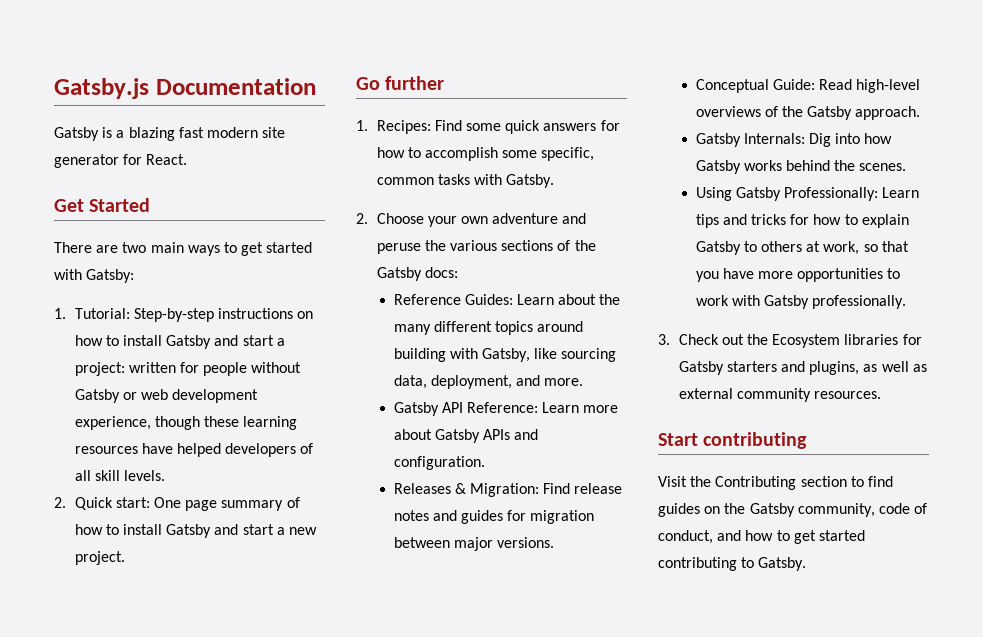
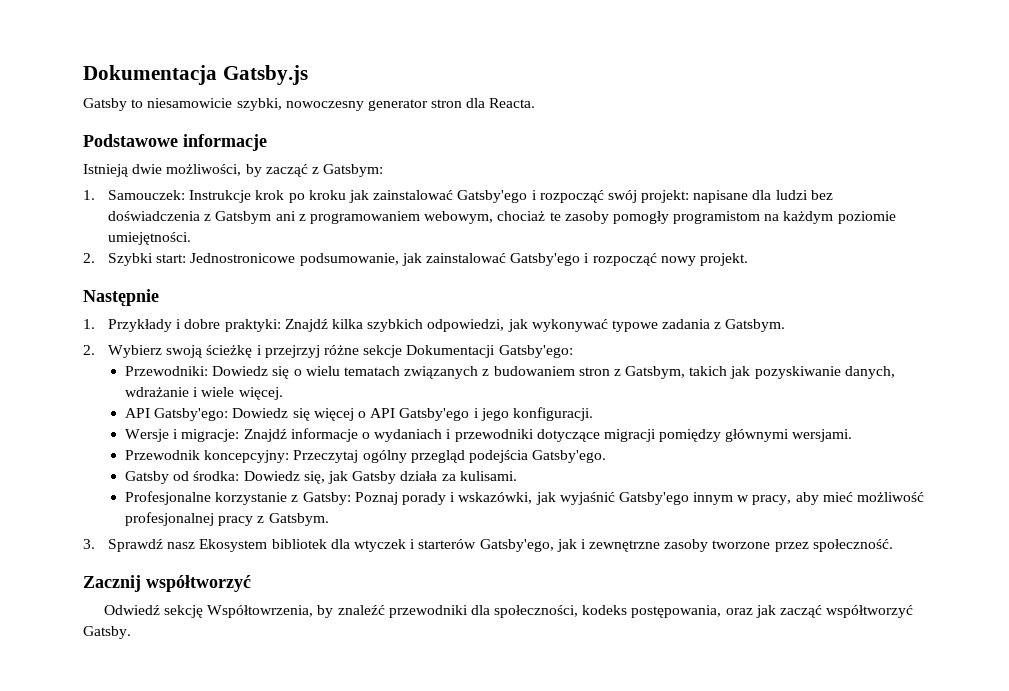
(54, 88) none -> [83,65,217,85] Dokumentacja
[155,78,316,95] [54,127,286,141] [54,154,188,168] [54,198,151,212] [54,242,313,256] [54,269,135,283] [54,308,314,322] [74,335,285,349] [74,362,302,376] [74,389,259,403] [74,416,298,430] [74,443,314,457] [74,470,165,481] [54,497,300,511] [74,524,317,538] [74,551,125,565] [356,76,445,90] [356,120,620,134] [376,147,595,161] [376,174,555,188] [356,213,587,227] [376,240,596,254] [376,267,458,281] [393,294,621,305] [393,321,584,335] [393,348,617,362] [393,375,584,389] [393,402,619,416] [393,429,539,443] [393,456,485,470] [393,483,623,497] [393,510,595,524] [393,537,555,551] [695,79,921,93] [695,106,921,120] [695,133,893,147] [695,160,907,174] [695,187,920,201] [695,214,909,228] [695,241,909,255] [695,268,901,282] [695,295,907,309] [658,334,922,348] [678,361,927,375] [678,388,881,402] [658,432,808,449] [658,476,893,490] [658,503,928,517] [658,530,865,544] [658,557,755,571] Documentation // Gatsby is a blazing fast modern site generator for React. // Get Started // There are two main ways to get started with Gatsby: // 1. Tutorial: Step-by-step instructions on how to install Gatsby and start a project: written for people without Gatsby or web development experience, though these learning resources have helped developers of all skill levels. // 2. Quick start: One page summary of how to install Gatsby and start a new project. // Go further // 1. Recipes: Find some quick answers for how to accomplish some specific, common tasks with Gatsby. // 2. Choose your own adventure and peruse the various sections of the Gatsby docs: // Reference Guides: Learn about the many different topics around building with Gatsby, like sourcing data, deployment, and more. // Gatsby API Reference: Learn more about Gatsby APIs and configuration. // Releases & Migration: Find release notes and guides for migration between major versions. // Conceptual Guide: Read high-level overviews of the Gatsby approach. // Gatsby Internals: Dig into how Gatsby works behind the scenes. // Using Gatsby Professionally: Learn tips and tricks for how to explain Gatsby to others at work, so that you have more opportunities to work with Gatsby professionally. // 3. Check out the Ecosystem libraries for Gatsby starters and plugins, as well as external community resources. // Start contributing // Visit the Contributing section to find guides on the Gatsby community, code of conduct, and how to get started contributing to -> [83,98,536,111] [83,134,267,151] [83,164,384,177] [83,190,833,203] [108,211,896,224] [108,232,192,245] [83,253,748,266] [83,289,159,307] [83,319,786,332] [83,345,573,358] [125,366,895,379] [125,387,283,400] [125,407,593,421] [125,428,853,442] [125,450,607,463] [125,471,517,484] [125,491,925,505] [125,512,329,526] [83,539,893,552] [83,575,251,592] [103,605,914,618] // Gatsby to niesamowicie szybki, nowoczesny generator stron dla Reacta. // Podstawowe informacje // Istnieją dwie możliwości, by zacząć z Gatsbym: // 1. Samouczek: Instrukcje krok po kroku jak zainstalować Gatsby'ego i rozpocząć swój projekt: napisane dla ludzi bez doświadczenia z Gatsbym ani z programowaniem webowym, chociaż te zasoby pomogły programistom na każdym poziomie umiejętności. // 2. Szybki start: Jednostronicowe podsumowanie, jak zainstalować Gatsby'ego i rozpocząć nowy projekt. // Następnie // 1. Przykłady i dobre praktyki: Znajdź kilka szybkich odpowiedzi, jak wykonywać typowe zadania z Gatsbym. // 2. Wybierz swoją ścieżkę i przejrzyj różne sekcje Dokumentacji Gatsby'ego: // Przewodniki: Dowiedz się o wielu tematach związanych z budowaniem stron z Gatsbym, takich jak pozyskiwanie danych, wdrażanie i wiele więcej. // API Gatsby'ego: Dowiedz się więcej o API Gatsby'ego i jego konfiguracji. // Wersje i migracje: Znajdź informacje o wydaniach i przewodniki dotyczące migracji pomiędzy głównymi wersjami. // Przewodnik koncepcyjny: Przeczytaj ogólny przegląd podejścia Gatsby'ego. // Gatsby od środka: Dowiedz się, jak Gatsby działa za kulisami. // Profesjonalne korzystanie z Gatsby: Poznaj porady i wskazówki, jak wyjaśnić Gatsby'ego innym w pracy, aby mieć możliwość profesjonalnej pracy z Gatsbym. // 3. Sprawdź nasz Ekosystem bibliotek dla wtyczek i starterów Gatsby'ego, jak i zewnętrzne zasoby tworzone przez społeczność. // Zacznij współtworzyć // Odwiedź sekcję Współtowrzenia, by znaleźć przewodniki dla społeczności, kodeks postępowania, oraz jak zacząć współtworzyć

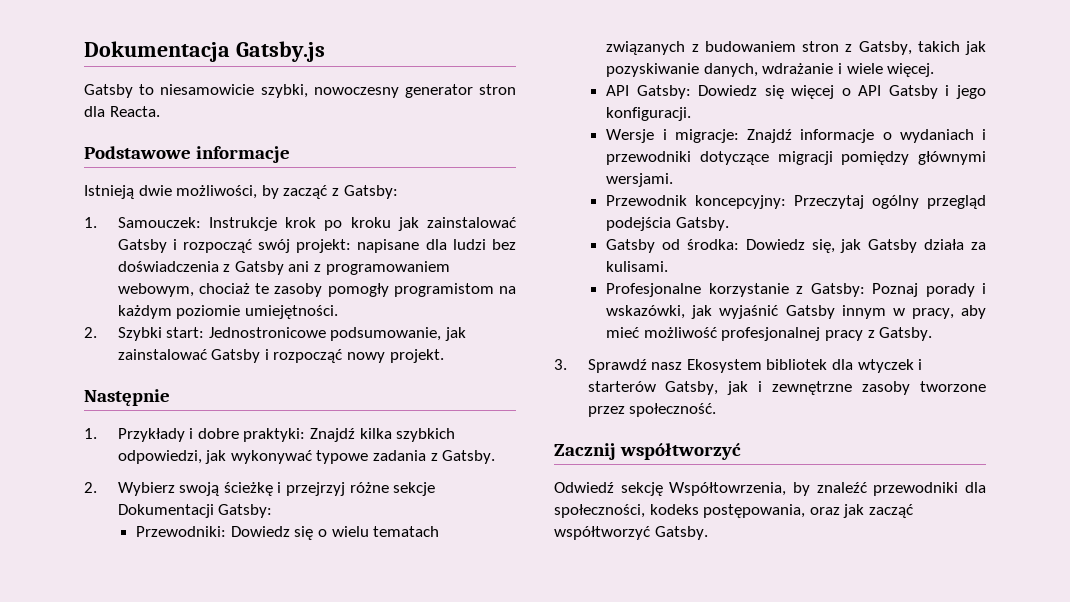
[323,164,384,177] Gatsbym: -> [343,185,398,199] Gatsby:
[457,190,528,203] Gatsby'ego -> [117,239,167,253] Gatsby
[215,211,272,224] Gatsbym -> [234,261,284,275] Gatsby
[510,253,581,266] Gatsby'ego -> [211,349,261,363] Gatsby
[725,319,786,332] Gatsbym. -> [442,450,496,464] Gatsby.
[498,345,573,358] Gatsby'ego: -> [218,504,273,518] Gatsby:
[625,366,686,379] Gatsbym, -> [858,41,912,55] Gatsby,
[154,408,229,421] Gatsby'ego: -> [636,85,691,99] Gatsby:
[399,408,470,421] Gatsby'ego -> [888,85,938,99] Gatsby
[532,450,607,463] Gatsby'ego. -> [675,217,729,231] Gatsby.
[618,492,689,505] Gatsby'ego -> [785,305,835,319] Gatsby
[268,513,329,526] Gatsbym. -> [879,327,933,341] Gatsby.
[479,539,554,552] Gatsby'ego, -> [665,381,719,395] Gatsby,

